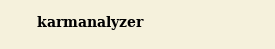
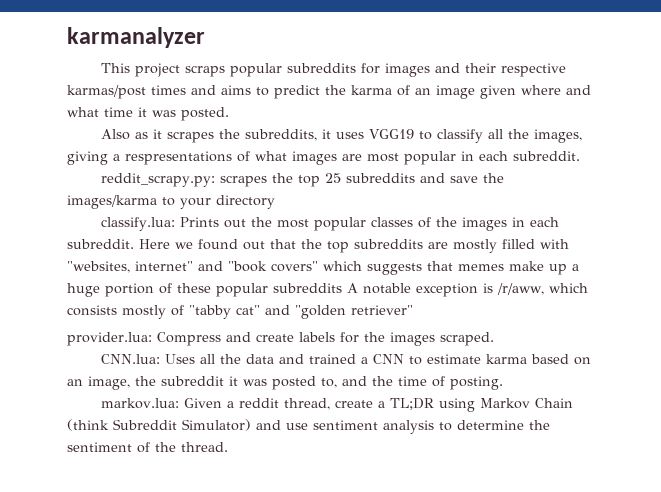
(144, 23) none -> [101,63,567,77] [67,85,591,99] [67,107,229,121] [101,129,583,143] [67,151,580,165] [101,173,505,187] [67,195,275,209] [101,217,560,231] [67,239,569,253] [67,261,579,275] [67,283,588,297] [67,305,413,319] [67,332,494,346] [101,354,592,365] [67,376,503,390] [101,398,574,412] [67,419,550,434] [67,442,228,453] // This project scraps popular subreddits for images and their respective karmas/post times and aims to predict the karma of an image given where and what time it was posted. // Also as it scrapes the subreddits, it uses VGG19 to classify all the images, giving a respresentations of what images are most popular in each subreddit. // reddit_scrapy.py: scrapes the top 25 subreddits and save the images/karma to your directory // classify.lua: Prints out the most popular classes of the images in each subreddit. Here we found out that the top subreddits are mostly filled with "websites, internet" and "book covers" which suggests that memes make up a huge portion of these popular subreddits A notable exception is /r/aww, which consists mostly of "tabby cat" and "golden retriever" // provider.lua: Compress and create labels for the images scraped. // CNN.lua: Uses all the data and trained a CNN to estimate karma based on an image, the subreddit it was posted to, and the time of posting. // markov.lua: Given a reddit thread, create a TL;DR using Markov Chain (think Subreddit Simulator) and use sentiment analysis to determine the sentiment of the thread.

